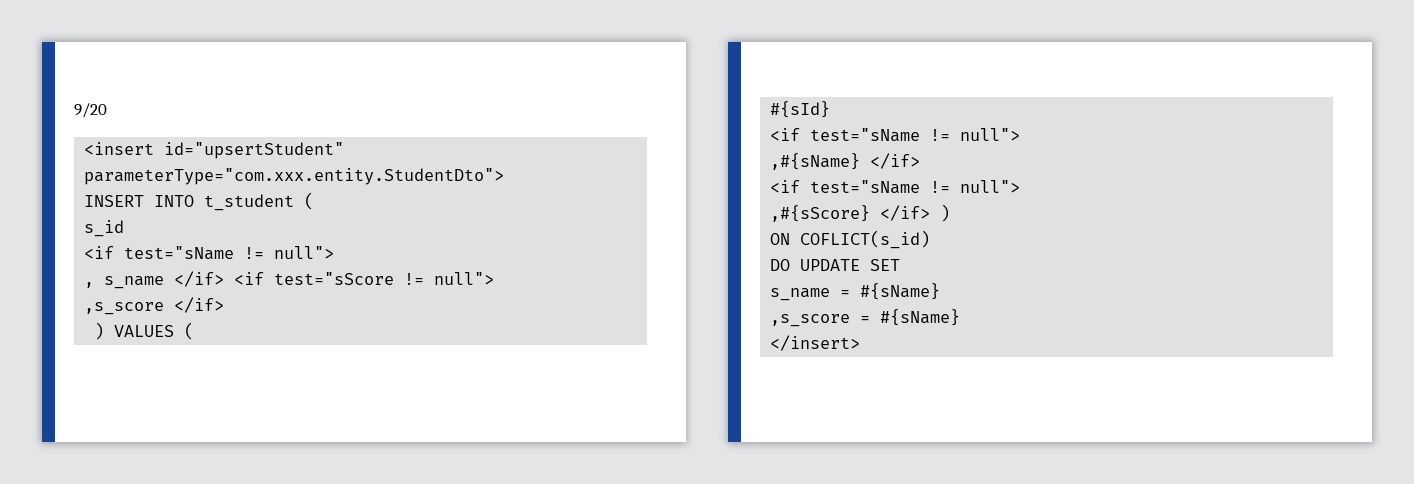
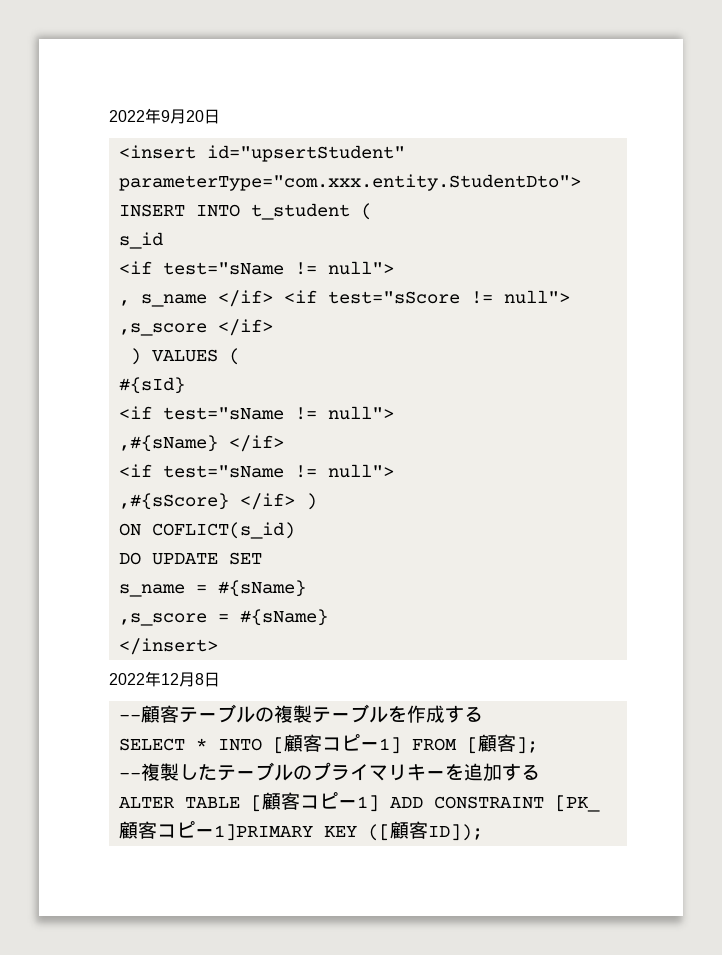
[74,103,107,118] 9/20 -> [109,108,220,124] 2022年9月20日
(861, 343) none -> [109,671,220,687] [118,704,483,723] [118,734,538,754] [118,762,540,781] [118,792,600,812] [118,821,483,841] // 2022年12月8日 // --顧客テーブルの複製テーブルを作成する // SELECT * INTO [顧客コピー1] FROM [顧客]; // --複製したテーブルのプライマリキーを追加する // ALTER TABLE [顧客コピー1] ADD CONSTRAINT [PK_顧客コピー1]PRIMARY KEY ([顧客ID]);

